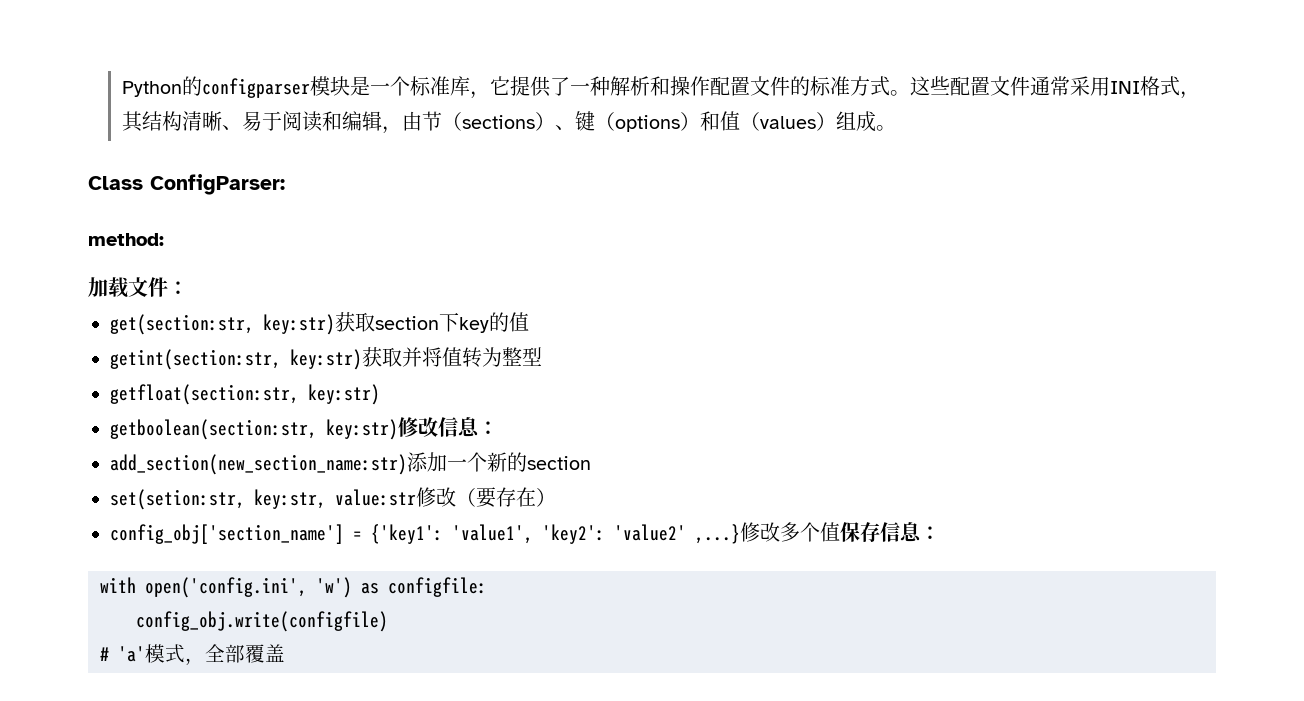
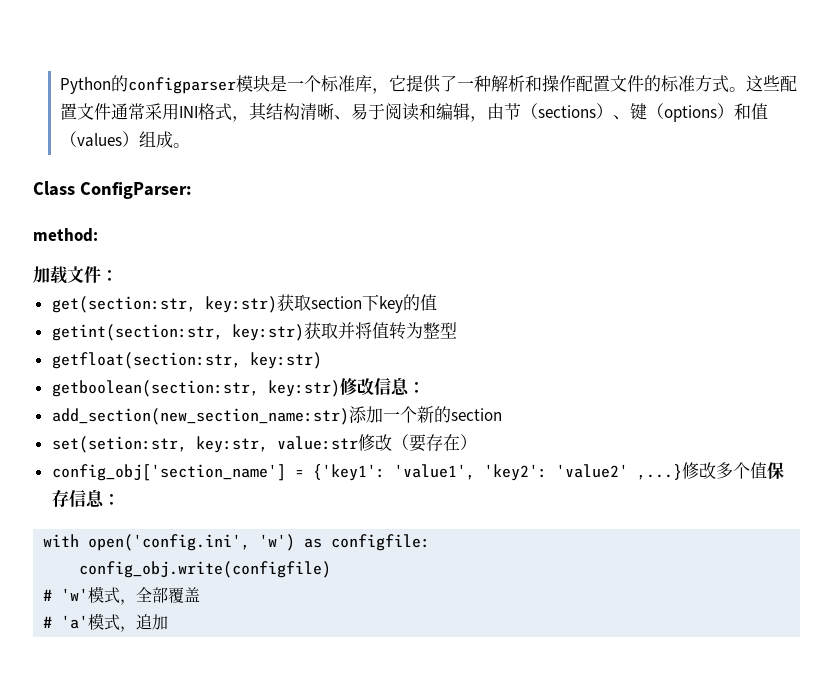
[118,646,145,662] 'a' -> [61,588,89,601] 'w'
(285, 653) none -> [43,613,169,632] // # 'a'模式，追加

